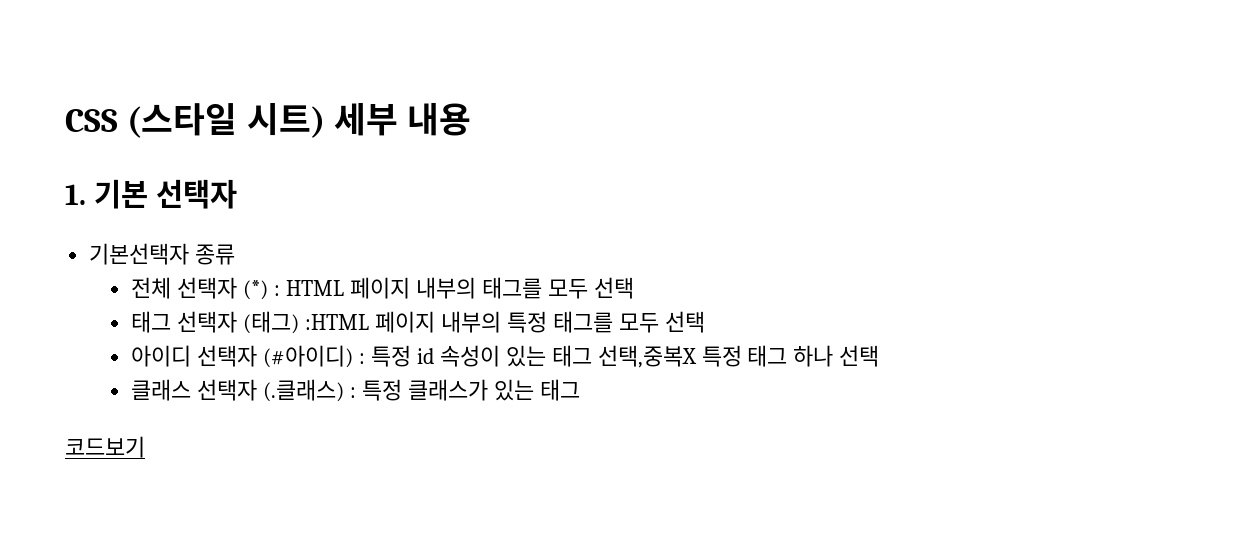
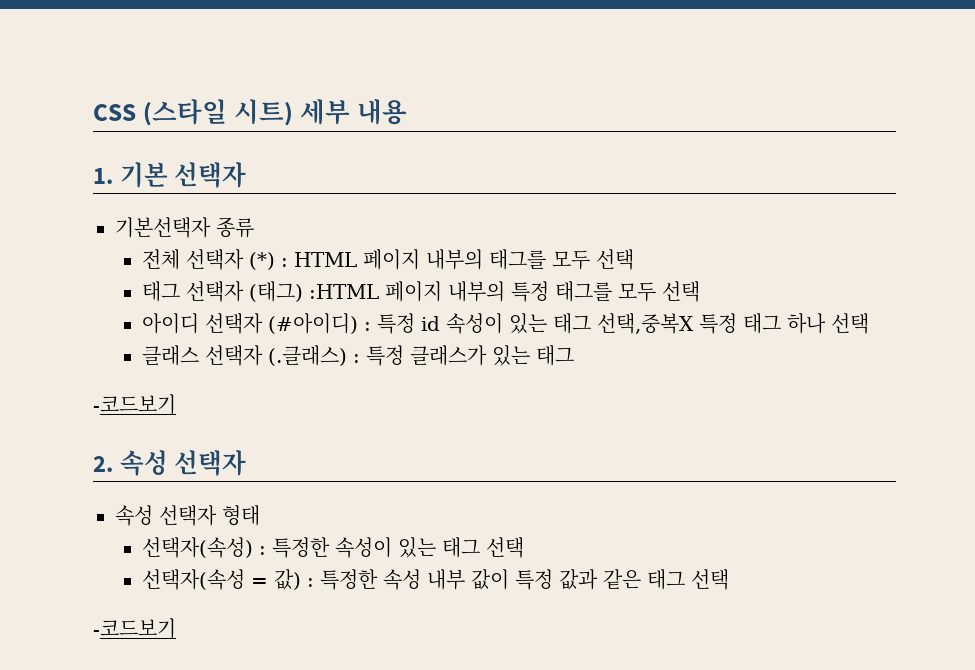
[65,436,145,458] 코드보기 -> [93,394,176,415] [93,450,247,476] [115,505,260,526] [142,537,525,558] [142,569,730,590] [93,618,176,639] -코드보기 // 2. 속성 선택자 // 속성 선택자 형태 // 선택자(속성) : 특정한 속성이 있는 태그 선택 // 선택자(속성 = 값) : 특정한 속성 내부 값이 특정 값과 같은 태그 선택 // -코드보기

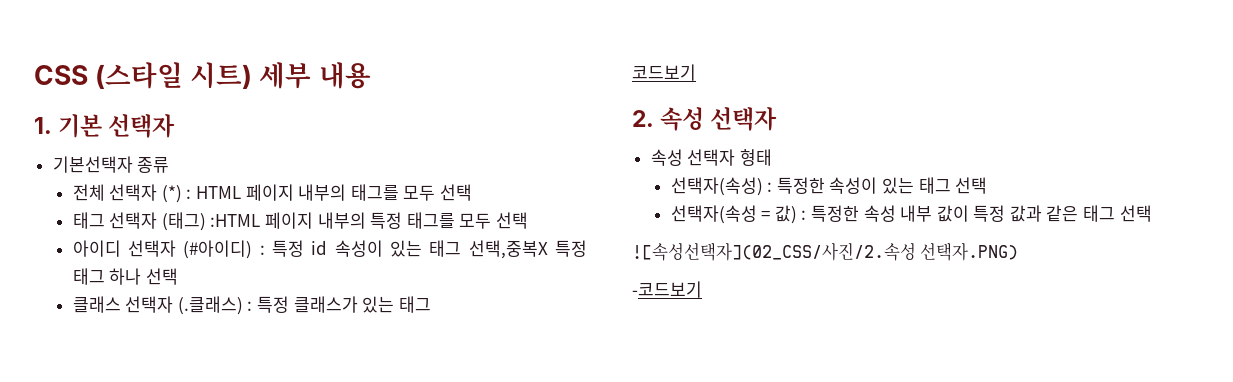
[93,394,176,415] -코드보기 -> [632,64,696,81] 코드보기
(730, 579) none -> [632,242,1019,261] // ![속성선택자](02_CSS/사진/2.속성 선택자.PNG)

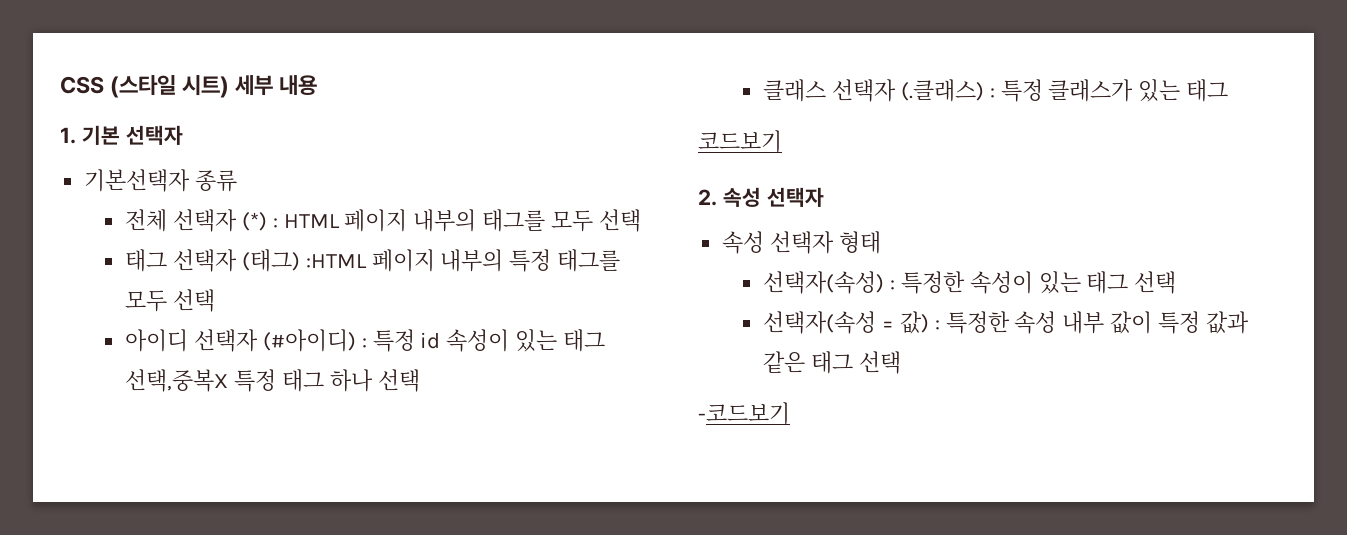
[632,242,1019,261] // ![속성선택자](02_CSS/사진/2.속성 선택자.PNG) -> (901, 362) none

